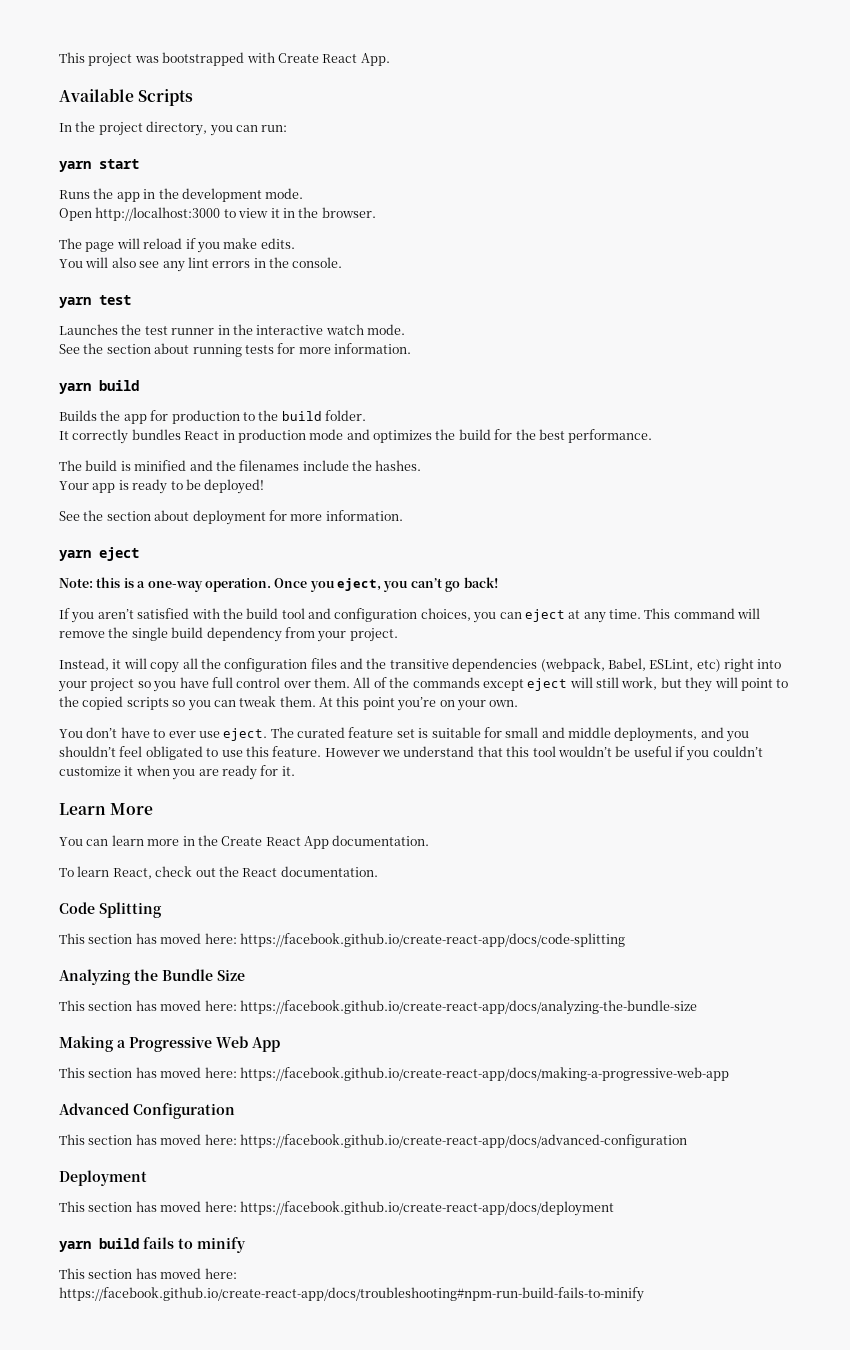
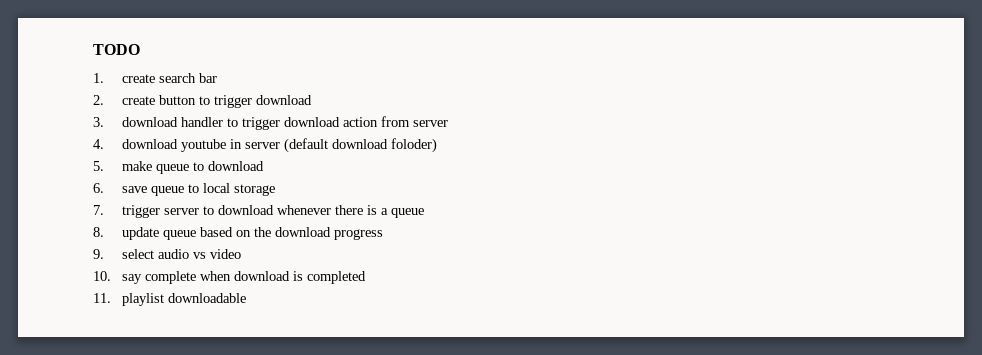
[59,52,390,67] [59,88,194,106] [59,121,288,136] [59,159,139,172] [59,188,304,202] [59,207,376,221] [59,238,295,253] [59,257,343,272] [59,295,131,308] [59,324,405,335] [59,343,411,357] [59,380,139,394] [59,410,366,424] [59,429,653,444] [59,460,422,471] [59,479,265,494] [59,510,403,525] [59,547,139,561] [59,577,498,592] [59,608,761,623] [59,627,398,642] [59,658,782,673] [58,677,789,692] [59,696,519,711] [59,727,750,742] [59,746,763,761] [59,765,295,780] [59,803,154,815] [59,835,430,849] [59,866,378,879] [59,902,162,918] [59,933,625,947] [59,969,245,985] [59,1000,697,1015] [59,1036,280,1052] [59,1067,729,1081] [59,1103,235,1119] [59,1134,687,1148] [59,1170,147,1186] [59,1201,614,1216] [59,1237,246,1253] [59,1268,237,1279] [59,1287,644,1302] This project was bootstrapped with Create React App. // Available Scripts // In the project directory, you can run: // yarn start // Runs the app in the development mode. // Open http://localhost:3000 to view it in the browser. // The page will reload if you make edits. // You will also see any lint errors in the console. // yarn test // Launches the test runner in the interactive watch mode. // See the section about running tests for more information. // yarn build // Builds the app for production to the build folder. // It correctly bundles React in production mode and optimizes the build for the best performance. // The build is minified and the filenames include the hashes. // Your app is ready to be deployed! // See the section about deployment for more information. // yarn eject // Note: this is a one-way operation. Once you eject, you can’t go back! // If you aren’t satisfied with the build tool and configuration choices, you can eject at any time. This command will remove the single build dependency from your project. // Instead, it will copy all the configuration files and the transitive dependencies (webpack, Babel, ESLint, etc) right into your project so you have full control over them. All of the commands except eject will still work, but they will point to the copied scripts so you can tweak them. At this point you’re on your own. // You don’t have to ever use eject. The curated feature set is suitable for small and middle deployments, and you shouldn’t feel obligated to use this feature. However we understand that this tool wouldn’t be useful if you couldn’t customize it when you are ready for it. // Learn More // You can learn more in the Create React App documentation. // To learn React, check out the React documentation. // Code Splitting // This section has moved here: https://facebook.github.io/create-react-app/docs/code-splitting // Analyzing the Bundle Size // This section has moved here: https://facebook.github.io/create-react-app/docs/analyzing-the-bundle-size // Making a Progressive Web App // This section has moved here: https://facebook.github.io/create-react-app/docs/making-a-progressive-web-app // Advanced Configuration // This section has moved here: https://facebook.github.io/create-react-app/docs/advanced-configuration // Deployment // This section has moved here: https://facebook.github.io/create-react-app/docs/deployment // yarn build fails to minify // This section has moved here: https://facebook.github.io/create-react-app/docs/troubleshooting#npm-run-build-fails-to-minify -> [93,44,140,55] [93,73,217,83] [93,95,312,108] [93,116,448,130] [93,138,437,153] [93,161,264,174] [93,183,275,196] [93,205,424,218] [93,227,383,240] [93,249,241,259] [93,271,366,284] [93,293,246,306] TODO // 1. create search bar // 2. create button to trigger download // 3. download handler to trigger download action from server // 4. download youtube in server (default download foloder) // 5. make queue to download // 6. save queue to local storage // 7. trigger server to download whenever there is a queue // 8. update queue based on the download progress // 9. select audio vs video // 10. say complete when download is completed // 11. playlist downloadable

